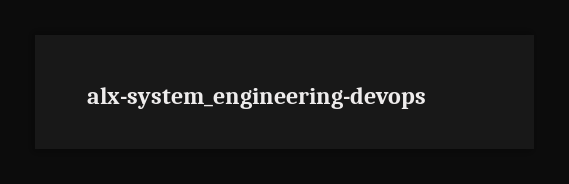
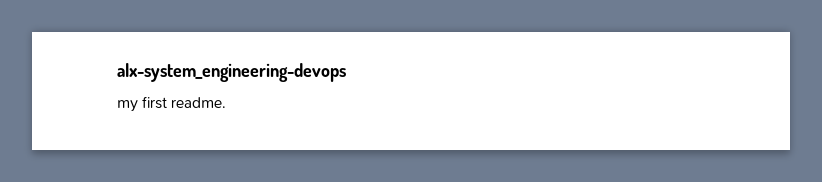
(426, 98) none -> [117,96,227,112] // my first readme.

